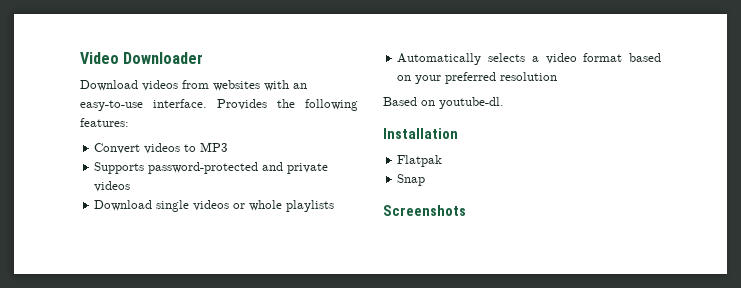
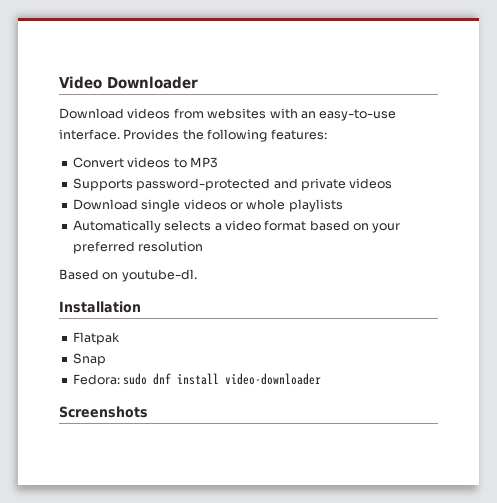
(426, 180) none -> [72,373,322,385] // Fedora: sudo dnf install video-downloader

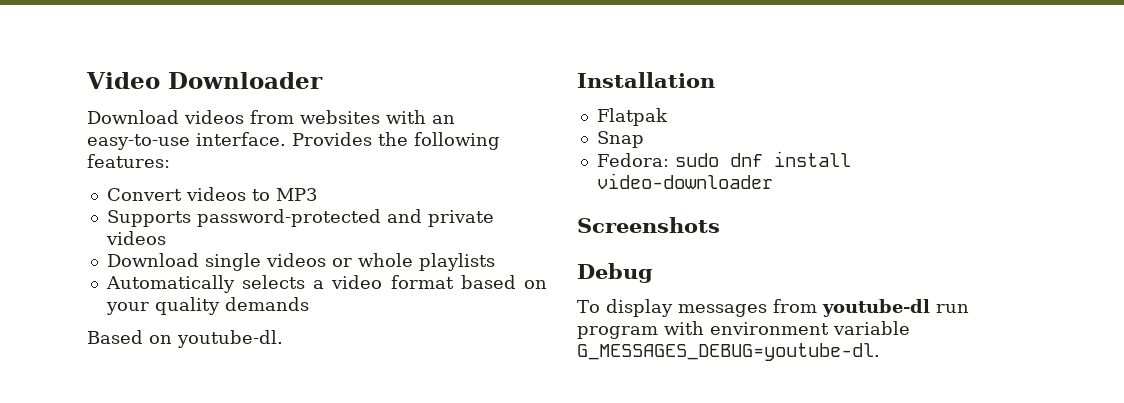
[72,241,204,254] preferred resolution -> [154,297,309,315] quality demands
(148, 412) none -> [577,263,653,283] [577,299,969,317] [577,321,910,339] [577,343,880,361] // Debug // To display messages from youtube-dl run program with environment variable G_MESSAGES_DEBUG=youtube-dl.

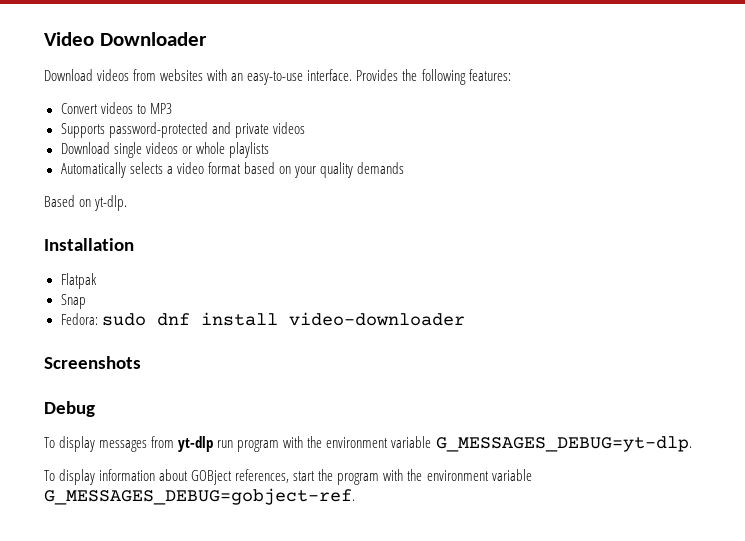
[177,330,283,348] youtube-dl. -> [94,195,128,211] yt-dlp.
[821,299,930,317] youtube-dl -> [178,436,214,452] yt-dlp
[710,321,910,335] [577,343,880,361] environment variable G_MESSAGES_DEBUG=youtube-dl. -> [307,436,692,452] [44,469,532,485] [44,488,355,505] the environment variable G_MESSAGES_DEBUG=yt-dlp. // To display information about GOBject references, start the program with the environment variable G_MESSAGES_DEBUG=gobject-ref.

